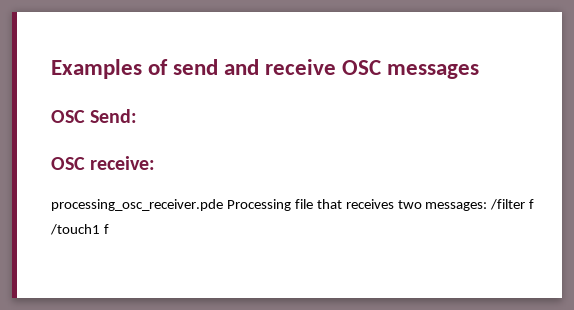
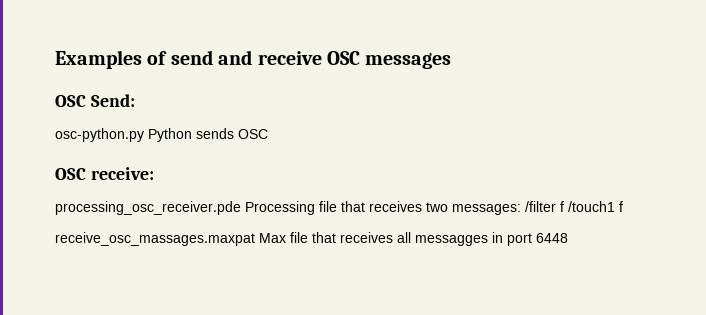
(138, 116) none -> [55,128,268,142] // osc-python.py Python sends OSC
(109, 229) none -> [55,232,568,246] // receive_osc_massages.maxpat Max file that receives all messagges in port 6448

